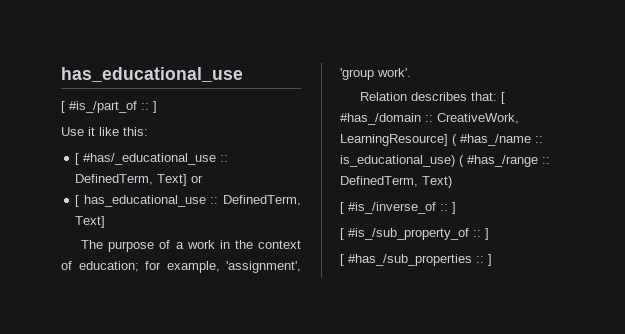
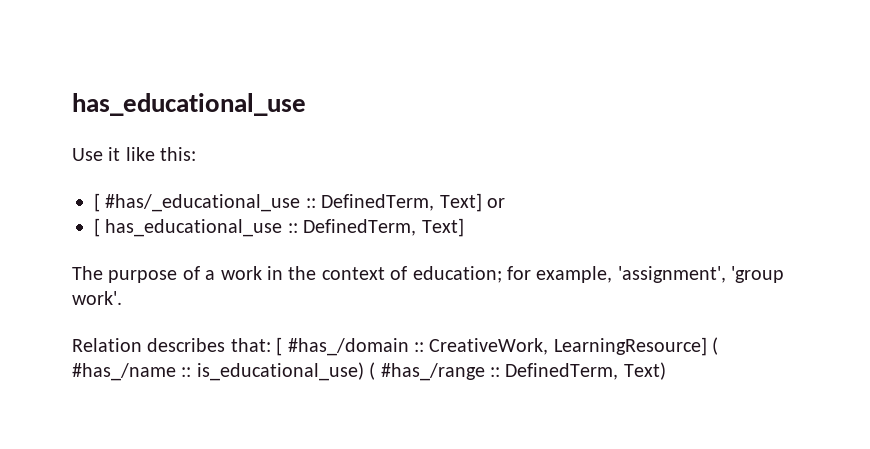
[61,67,243,82] [61,101,157,113] has_educational_use // [ #is_/part_of :: ] -> [72,93,306,116] has_educational_use
[340,202,456,214] [340,228,489,240] [340,254,492,266] // [ #is_/inverse_of :: ] // [ #is_/sub_property_of :: ] // [ #has_/sub_properties :: ] -> (666, 371) none

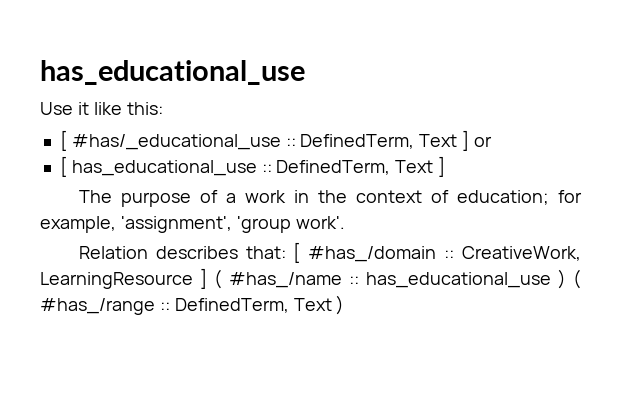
[439,193,482,212] Text] -> [419,130,470,151] Text ]
[421,218,464,237] Text] -> [395,156,446,177] Text ]
[553,337,707,356] LearningResource] -> [40,268,207,289] LearningResource ]
[196,362,364,381] is_educational_use) -> [366,269,566,289] has_educational_use )
[623,362,666,380] Text) -> [293,295,345,315] Text )

